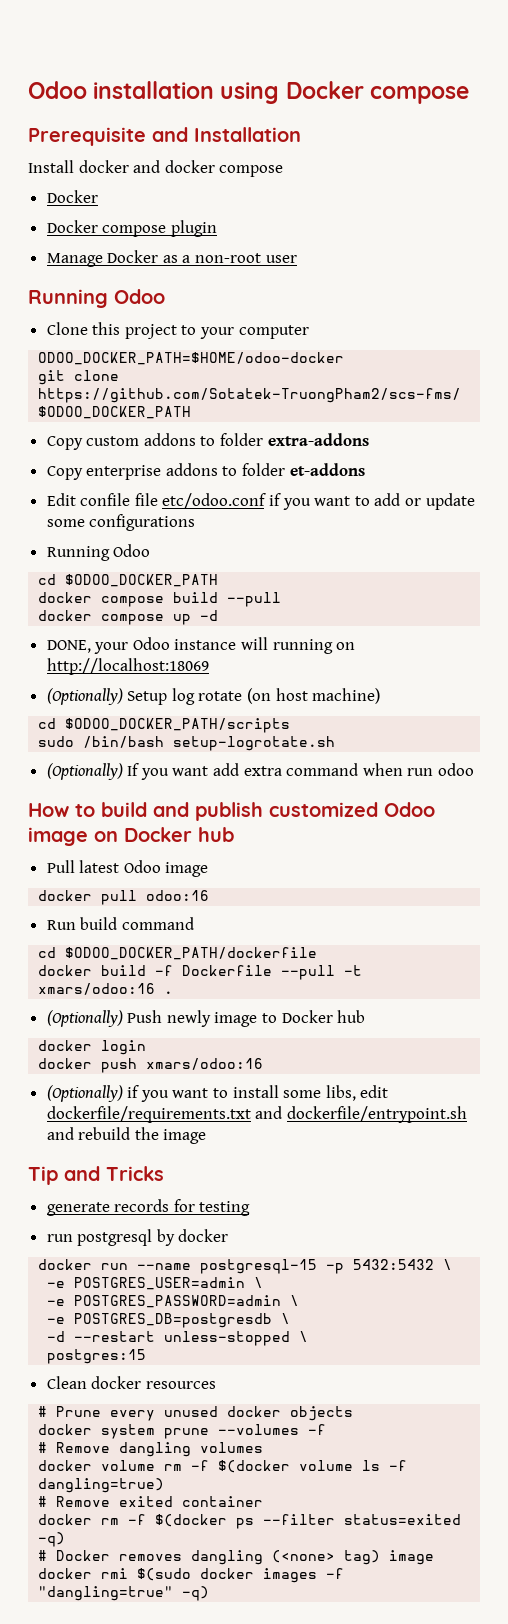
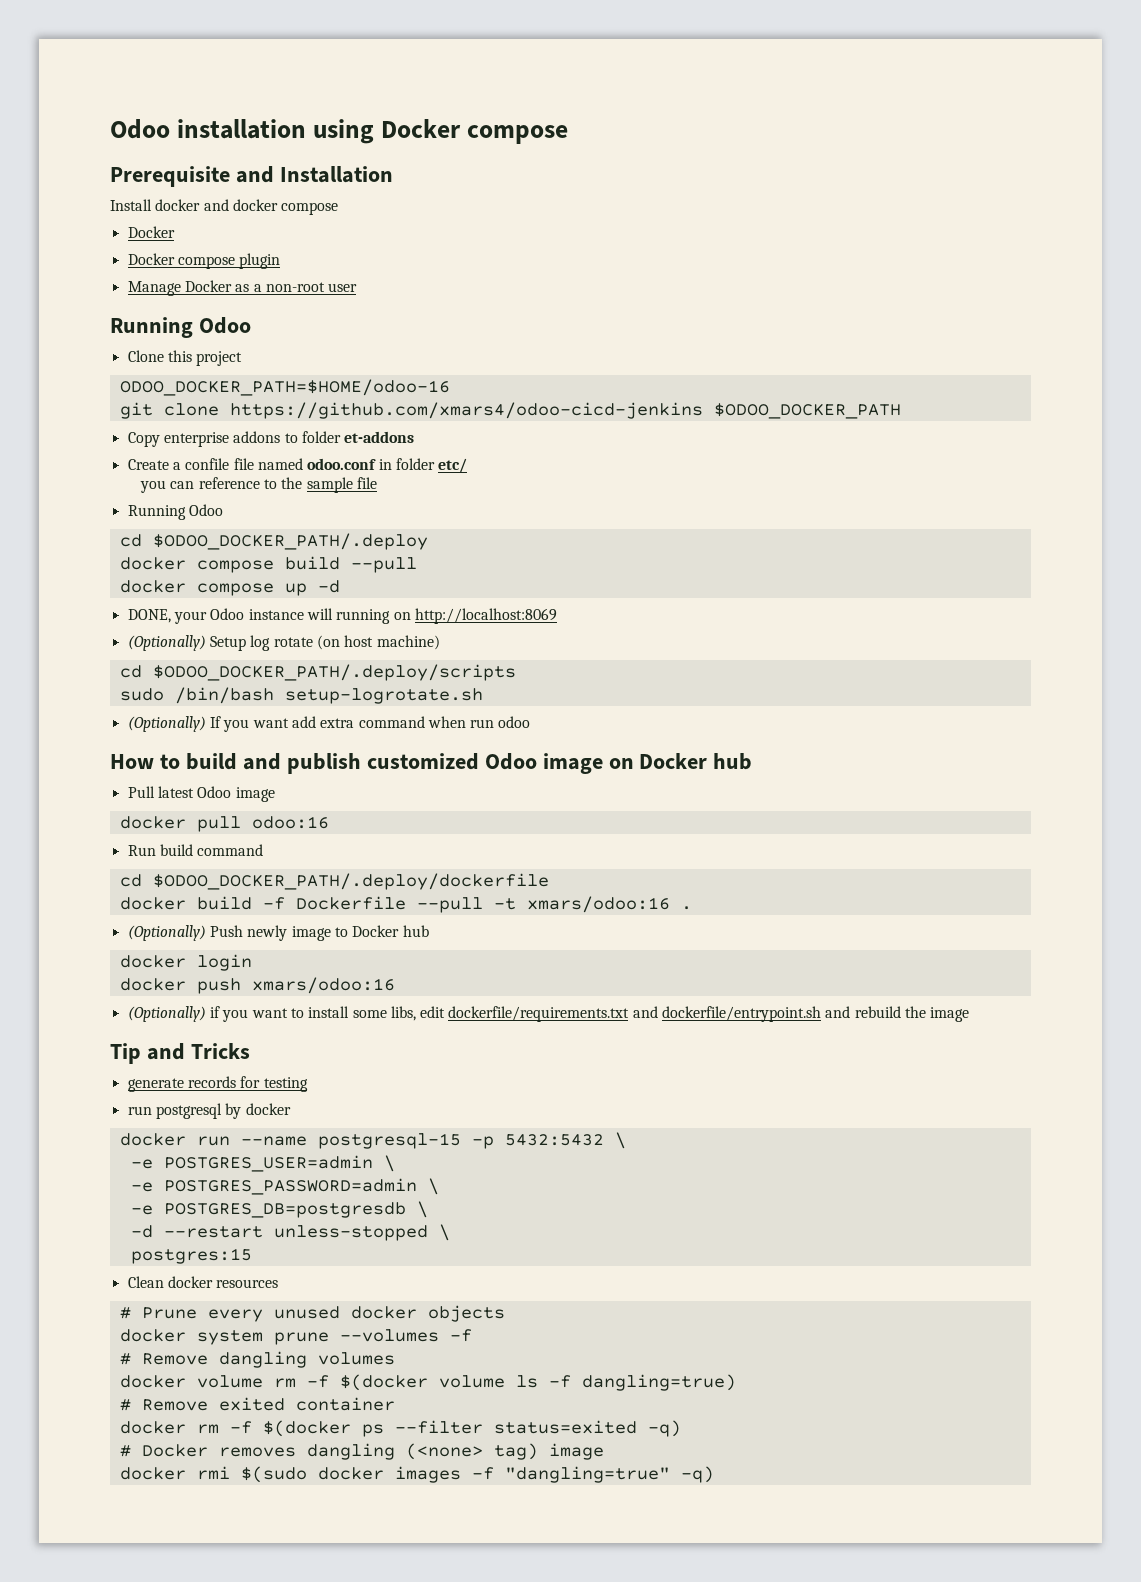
[181,325,309,339] [38,352,345,365] to your computer // ODOO_DOCKER_PATH=$HOME/odoo-docker -> [119,379,450,396] // ODOO_DOCKER_PATH=$HOME/odoo-16
[38,388,462,403] [38,406,192,419] [46,433,369,450] https://github.com/Sotatek-TruongPham2/scs-fms/ $ODOO_DOCKER_PATH // Copy custom addons to folder extra-addons -> [229,402,901,419] https://github.com/xmars4/odoo-cicd-jenkins $ODOO_DOCKER_PATH
[46,493,475,510] [46,514,196,531] Edit confile file etc/odoo.conf if you want to add or update some configurations -> [127,458,468,473] [139,477,377,493] Create a confile file named odoo.conf in folder etc/ // you can reference to the sample file
[65,574,219,587] $ODOO_DOCKER_PATH -> [152,533,428,550] $ODOO_DOCKER_PATH/.deploy
[46,658,209,675] http://localhost:18069 -> [414,608,557,624] http://localhost:8069
[65,718,291,733] $ODOO_DOCKER_PATH/scripts -> [152,664,516,681] $ODOO_DOCKER_PATH/.deploy/scripts
[65,947,318,960] $ODOO_DOCKER_PATH/dockerfile -> [152,873,549,890] $ODOO_DOCKER_PATH/.deploy/dockerfile

